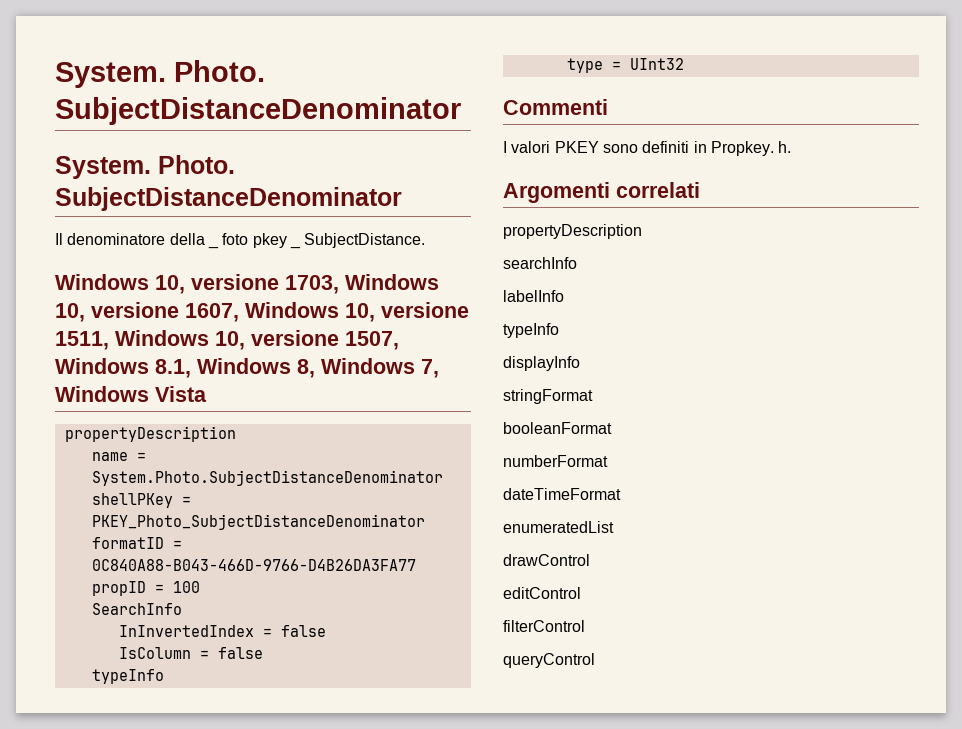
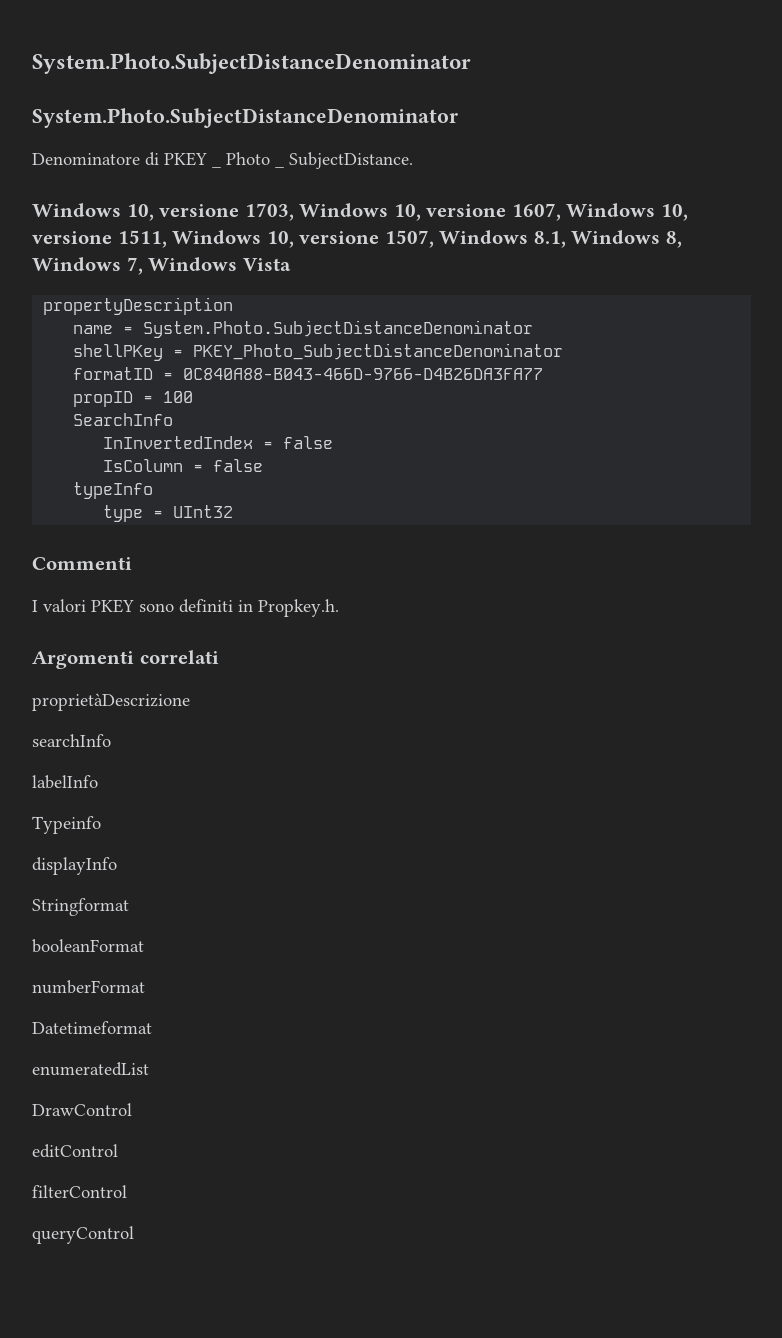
[55,60,265,88] [55,97,461,125] [55,155,235,179] [55,187,402,211] [55,233,205,245] [207,245,219,249] [222,233,287,248] System. Photo. SubjectDistanceDenominator // System. Photo. SubjectDistanceDenominator // Il denominatore della _ foto pkey -> [32,53,471,74] [32,108,458,128] [32,152,221,168] [226,152,270,165] System.Photo.SubjectDistanceDenominator // System.Photo.SubjectDistanceDenominator // Denominatore di PKEY _ Photo
[710,141,792,156] Propkey. h. -> [258,599,339,617] Propkey.h.
[503,224,642,239] propertyDescription -> [32,693,190,711] proprietàDescrizione
[503,323,559,338] typeInfo -> [32,816,101,834] Typeinfo
[503,389,593,404] stringFormat -> [32,898,129,916] Stringformat
[503,488,621,500] dateTimeFormat -> [32,1021,152,1034] Datetimeformat
[503,554,590,566] drawControl -> [32,1103,132,1116] DrawControl

